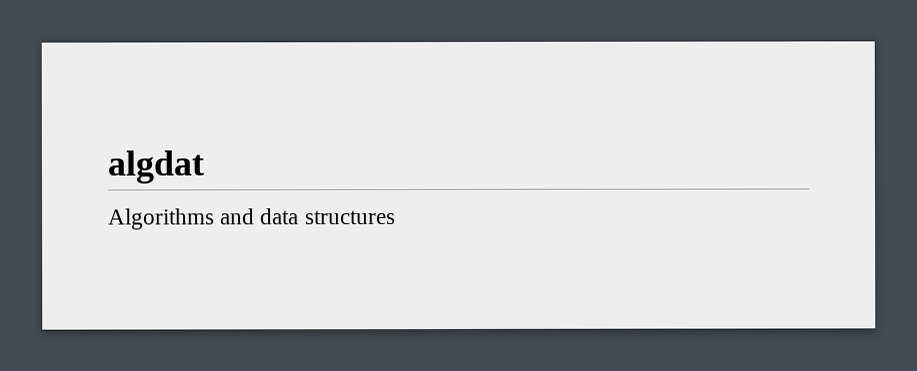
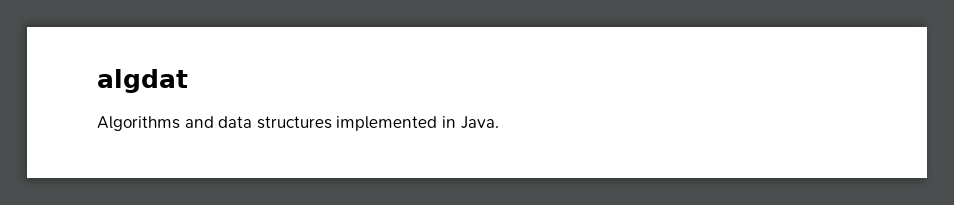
(396, 217) none -> [336,116,499,131] implemented in Java.

